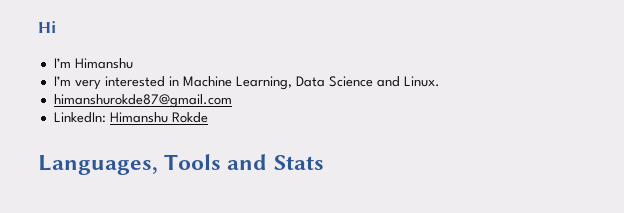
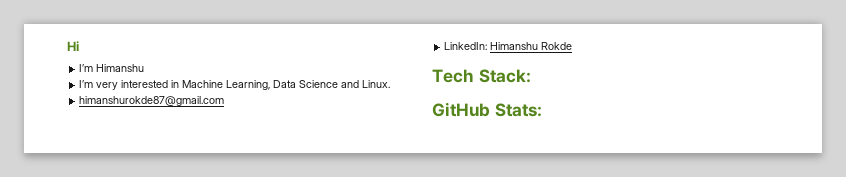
[38,154,324,175] Languages, Tools and Stats -> [432,69,531,83] [432,102,542,117] Tech Stack: // GitHub Stats:

